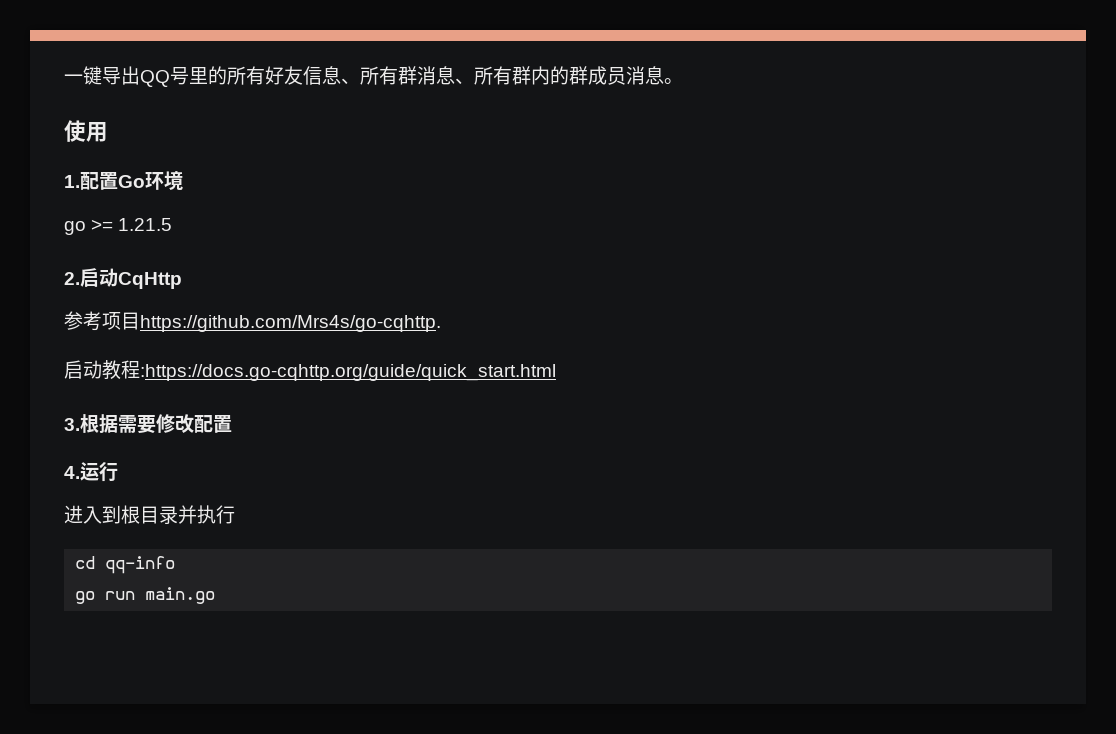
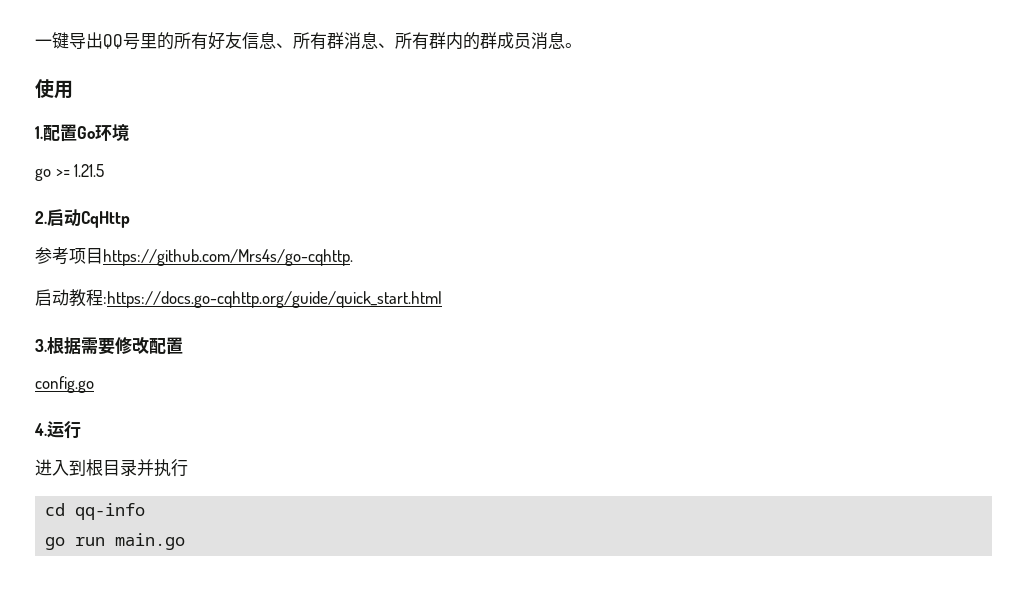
(232, 424) none -> [35,376,94,393] // config.go

